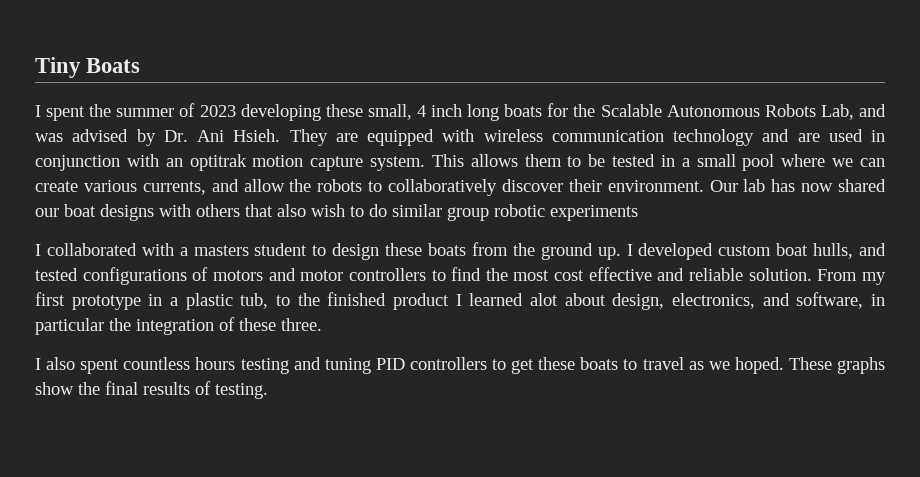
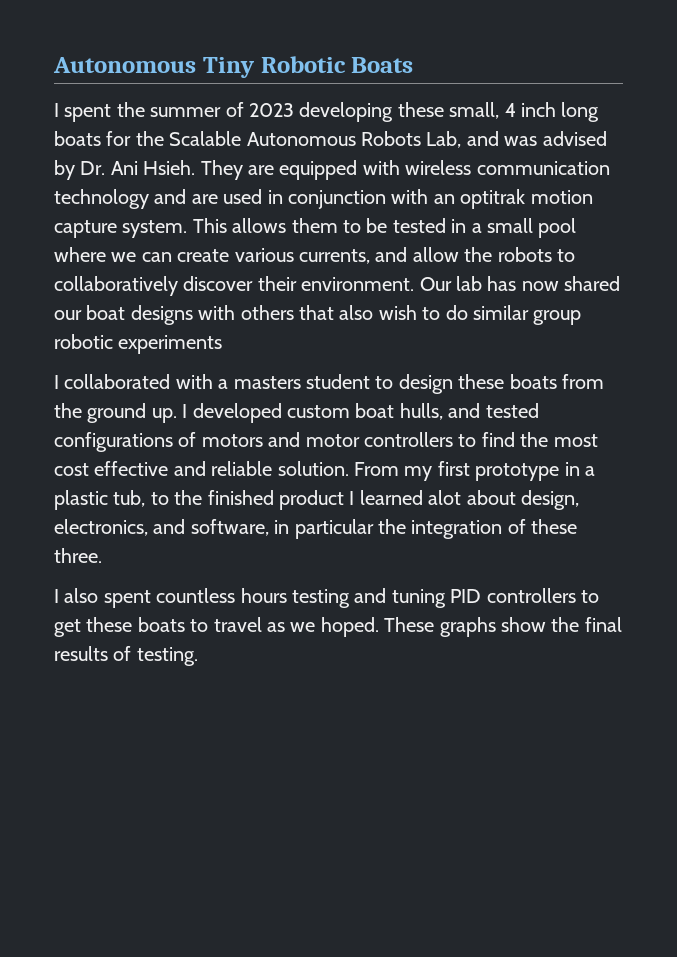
[35,57,81,78] Tiny -> [53,56,346,78] Autonomous Tiny Robotic

